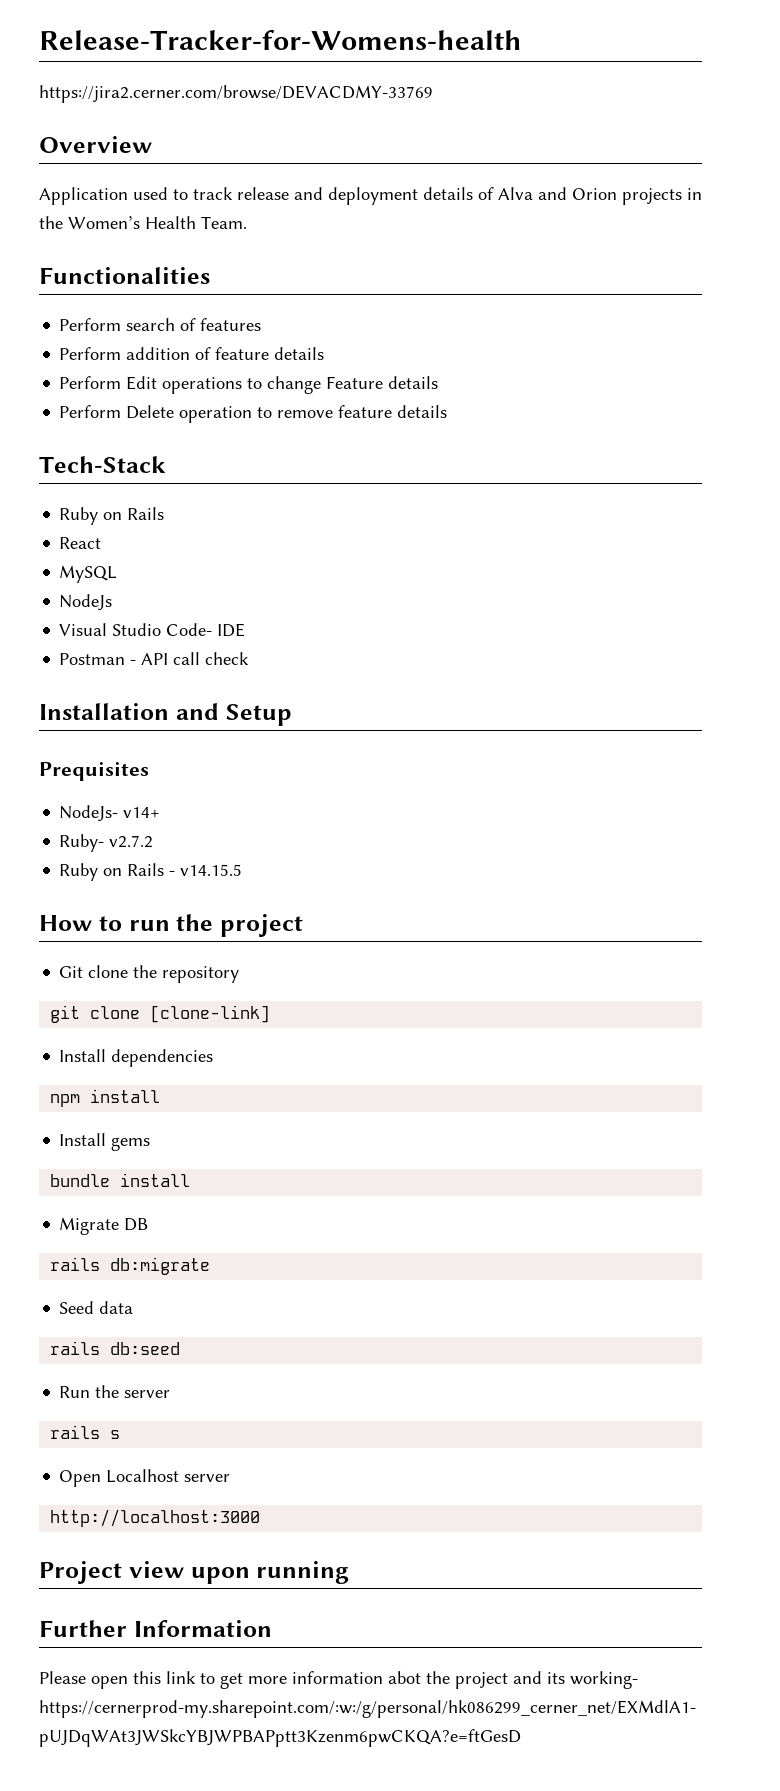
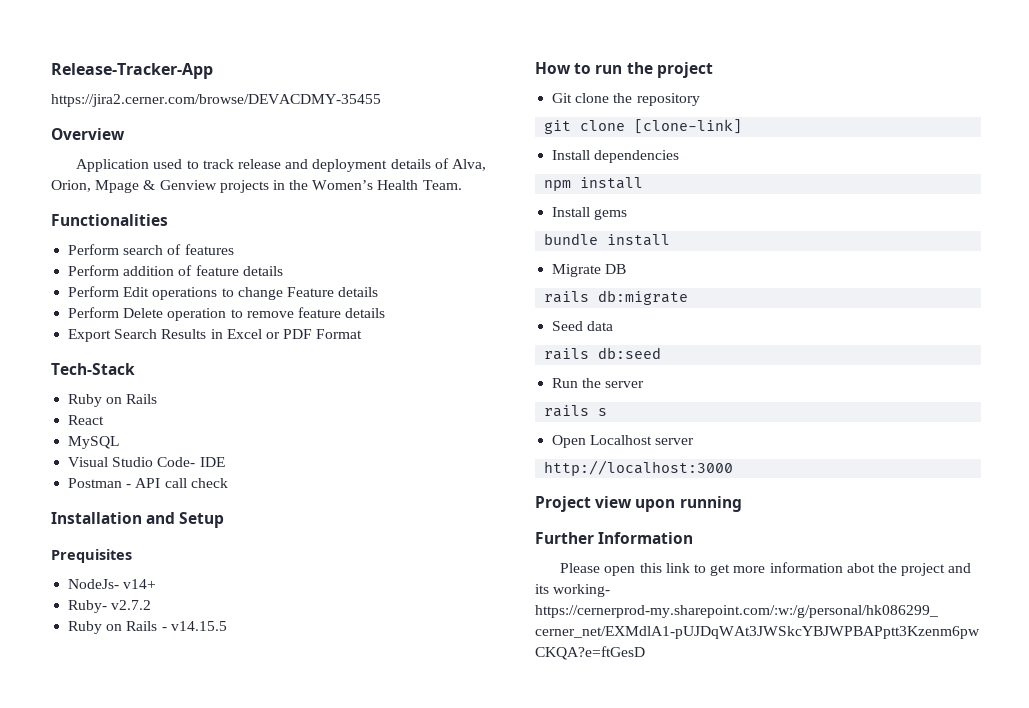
[39,30,522,50] [39,85,433,103] Release-Tracker-for-Womens-health // https://jira2.cerner.com/browse/DEVACDMY-33769 -> [51,63,213,79] [51,94,381,107] Release-Tracker-App // https://jira2.cerner.com/browse/DEVACDMY-35455
[498,187,617,200] Alva and Orion -> [451,159,486,171] [51,180,217,193] Alva, Orion, Mpage & Genview
(448, 411) none -> [68,329,363,342] // Export Search Results in Excel or PDF Format
[59,594,113,611] // NodeJs -> (120, 442) none

